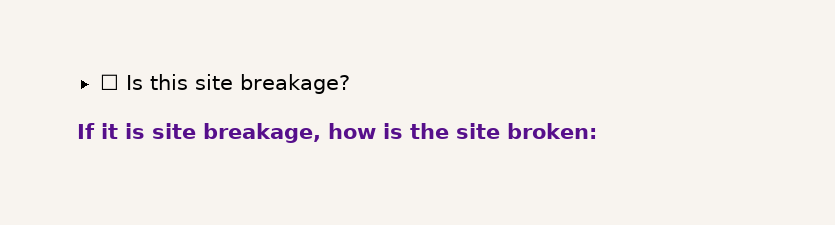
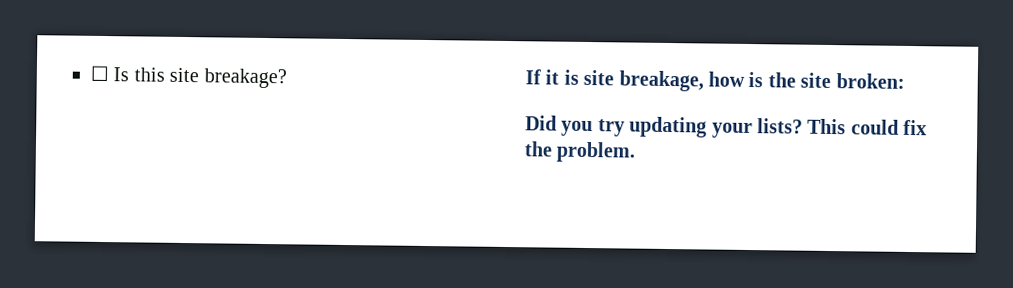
(597, 131) none -> [525,115,928,139] [524,141,637,163] // Did you try updating your lists? This could fix the problem.

